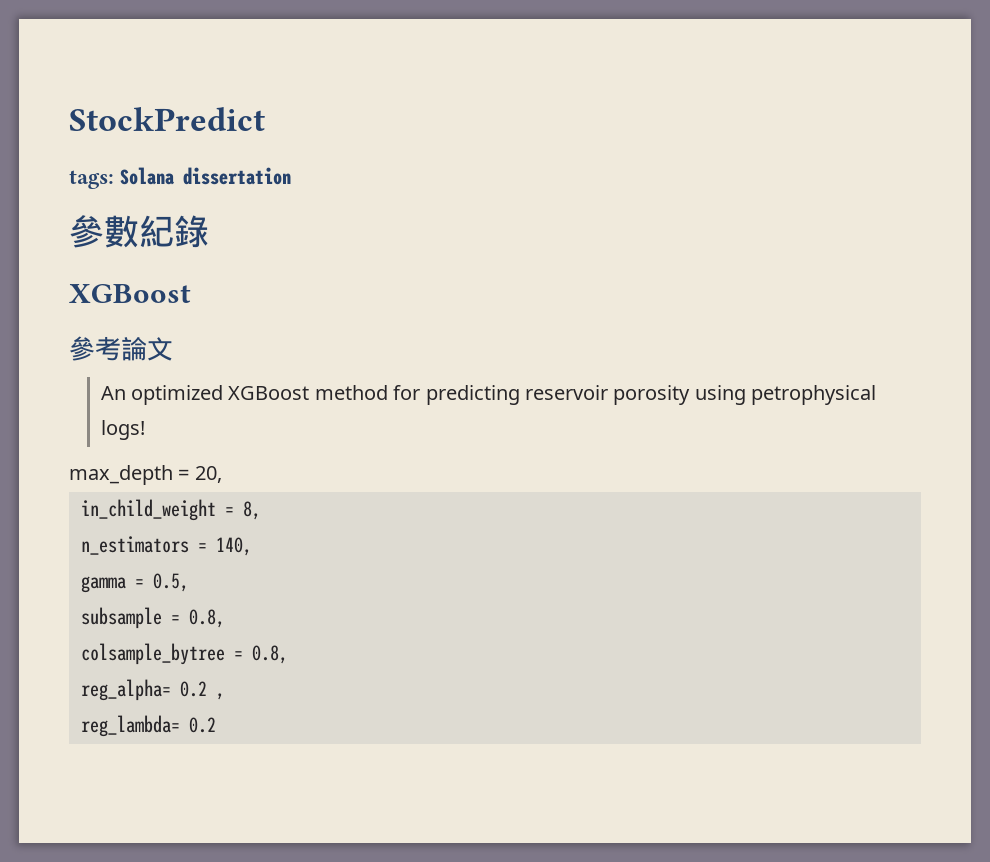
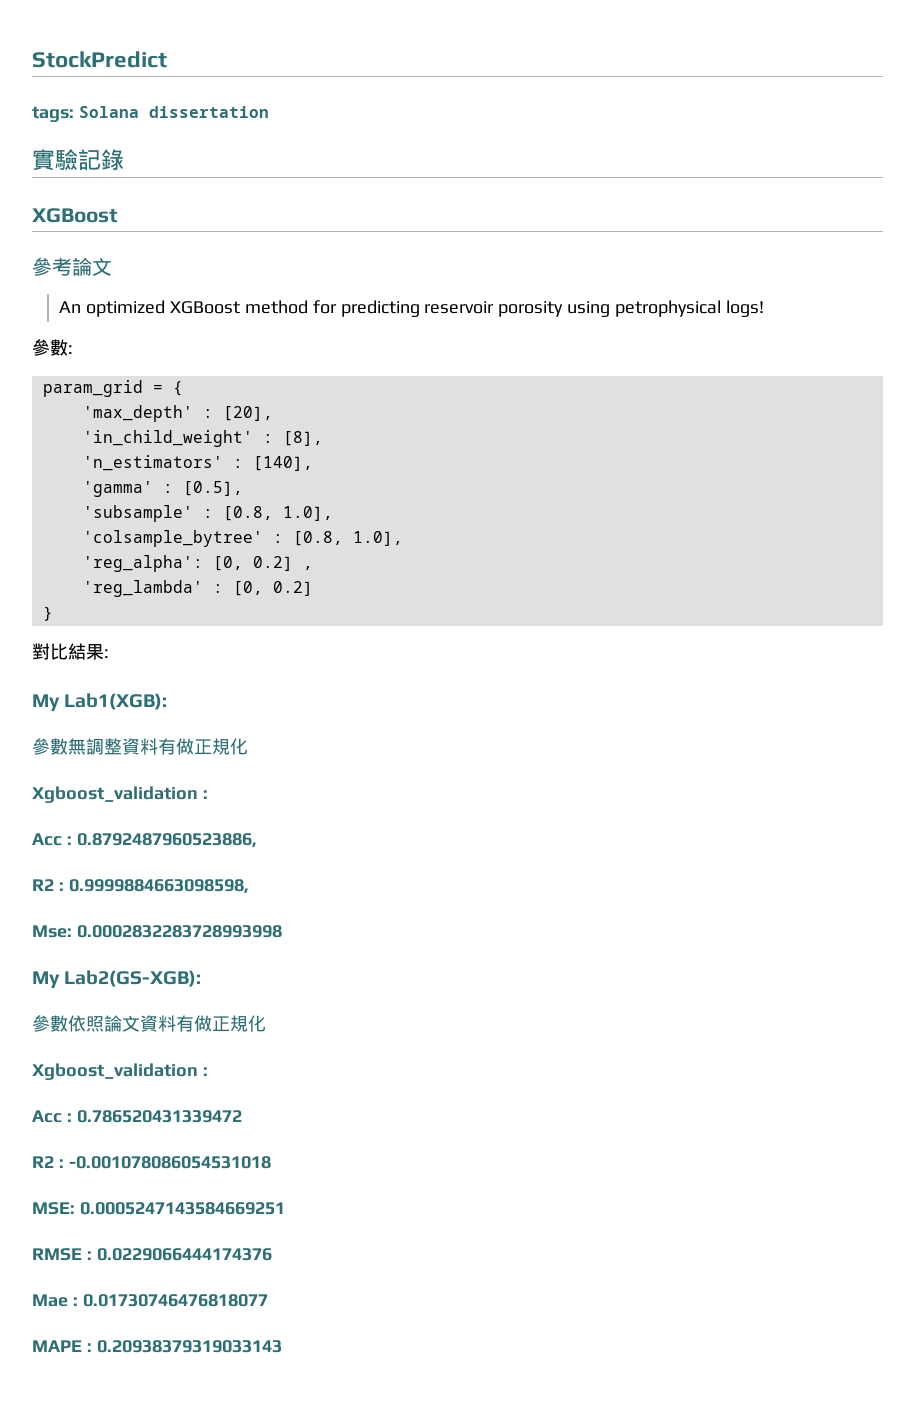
[69,215,174,248] 參數紀 -> [32,149,101,171] 實驗記
[69,465,222,485] [81,499,261,521] [81,536,252,556] [81,573,189,593] [81,607,225,629] [81,643,288,665] [81,679,225,701] [81,715,216,737] max_depth = 20, // in_child_weight = 8, // n_estimators = 140, // gamma = 0.5, // subsample = 0.8, // colsample_bytree = 0.8, // reg_alpha= 0.2 , // reg_lambda= 0.2 -> [32,339,73,356] [42,380,183,397] [82,405,273,422] [82,430,323,447] [82,455,313,471] [82,481,243,497] [82,505,333,522] [82,530,403,547] [82,555,313,572] [82,580,313,597] [42,606,53,621] [32,643,109,660] [32,693,168,712] [32,738,248,755] [32,786,208,803] [32,833,257,848] [32,879,249,894] [32,925,282,938] [32,970,202,989] [32,1015,266,1032] [32,1063,208,1080] [32,1110,242,1123] [32,1156,271,1169] [32,1202,285,1215] [32,1248,272,1261] [32,1294,268,1307] [32,1340,282,1353] 參數: // param_grid = { // 'max_depth' : [20], // 'in_child_weight' : [8], // 'n_estimators' : [140], // 'gamma' : [0.5], // 'subsample' : [0.8, 1.0], // 'colsample_bytree' : [0.8, 1.0], // 'reg_alpha': [0, 0.2] , // 'reg_lambda' : [0, 0.2] // } // 對比結果: // My Lab1(XGB): // 參數無調整資料有做正規化 // Xgboost_validation : // Acc : 0.8792487960523886, // R2 : 0.9999884663098598, // Mse: 0.0002832283728993998 // My Lab2(GS-XGB): // 參數依照論文資料有做正規化 // Xgboost_validation : // Acc : 0.786520431339472 // R2 : -0.001078086054531018 // MSE: 0.0005247143584669251 // RMSE : 0.0229066444174376 // Mae : 0.01730746476818077 // MAPE : 0.20938379319033143

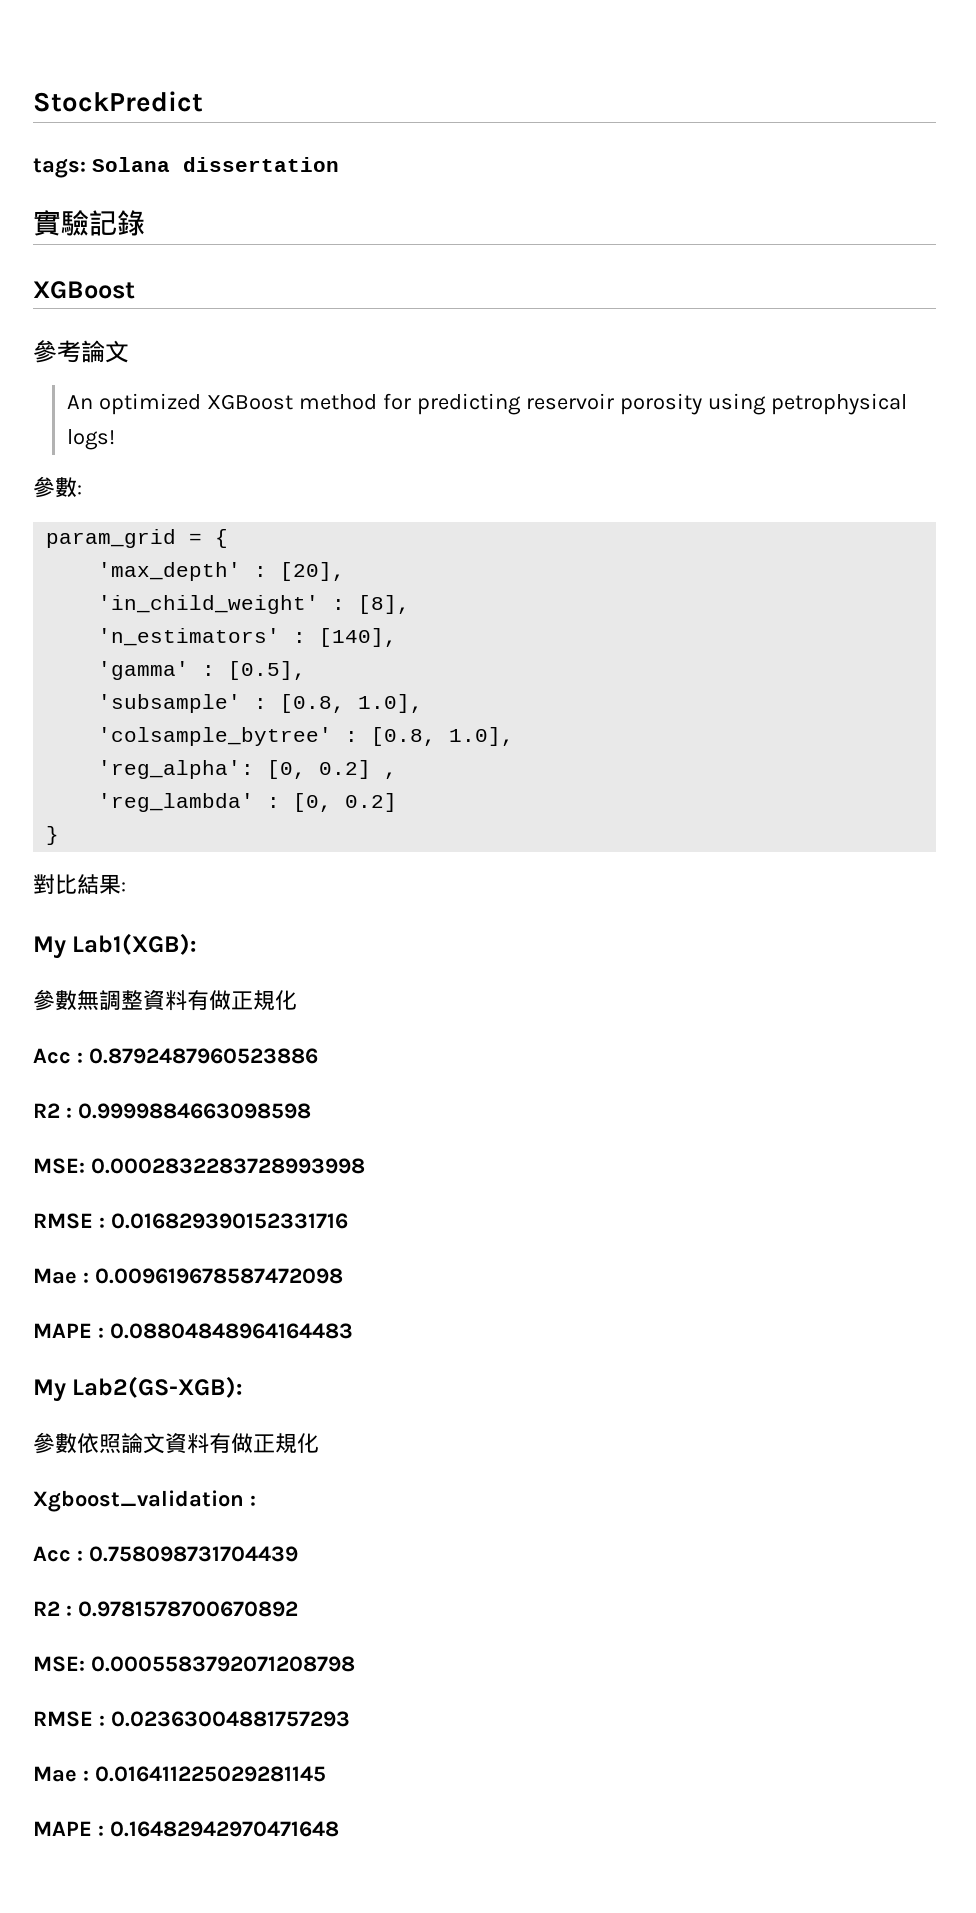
[32,786,208,803] [32,833,257,848] [32,879,249,894] [32,925,72,938] // Xgboost_validation : // Acc : 0.8792487960523886, // R2 : 0.9999884663098598, // Mse: -> [33,1048,318,1064] [33,1103,311,1119] [33,1158,85,1174] // Acc : 0.8792487960523886 // R2 : 0.9999884663098598 // MSE:
(282, 931) none -> [33,1213,348,1229] [33,1268,343,1284] [33,1323,353,1339] // RMSE : 0.016829390152331716 // Mae : 0.009619678587472098 // MAPE : 0.08804848964164483
[76,1110,242,1123] [32,1156,271,1169] [32,1202,285,1215] [32,1248,272,1261] [32,1294,268,1307] [32,1340,282,1353] 0.786520431339472 // R2 : -0.001078086054531018 // MSE: 0.0005247143584669251 // RMSE : 0.0229066444174376 // Mae : 0.01730746476818077 // MAPE : 0.20938379319033143 -> [89,1546,298,1562] [33,1601,298,1617] [33,1656,355,1672] [33,1711,350,1727] [33,1766,326,1782] [33,1821,339,1837] 0.758098731704439 // R2 : 0.9781578700670892 // MSE: 0.0005583792071208798 // RMSE : 0.02363004881757293 // Mae : 0.016411225029281145 // MAPE : 0.16482942970471648

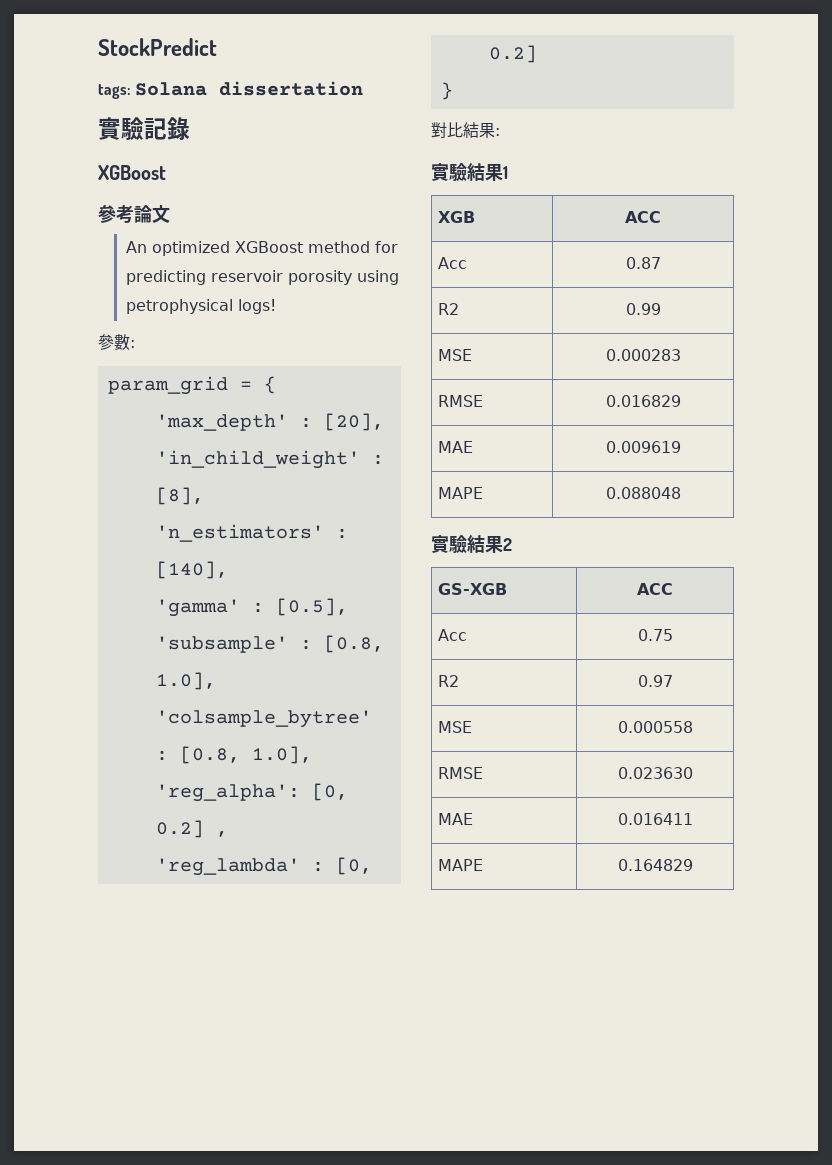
[33,933,197,959] [33,989,297,1011] [33,1048,318,1064] [33,1103,311,1119] [33,1158,365,1174] [33,1213,348,1229] [33,1268,343,1284] [33,1323,353,1339] [33,1376,243,1402] [33,1432,319,1454] [33,1490,256,1512] [33,1546,298,1562] [33,1601,298,1617] [33,1656,355,1672] [33,1711,350,1727] [33,1766,326,1782] [33,1821,339,1837] My Lab1(XGB): // 參數無調整資料有做正規化 // Acc : 0.8792487960523886 // R2 : 0.9999884663098598 // MSE: 0.0002832283728993998 // RMSE : 0.016829390152331716 // Mae : 0.009619678587472098 // MAPE : 0.08804848964164483 // My Lab2(GS-XGB): // 參數依照論文資料有做正規化 // Xgboost_validation : // Acc : 0.758098731704439 // R2 : 0.9781578700670892 // MSE: 0.0005583792071208798 // RMSE : 0.02363004881757293 // Mae : 0.016411225029281145 // MAPE : 0.16482942970471648 -> [431,163,508,181] [438,211,476,223] [625,211,661,223] [438,257,468,269] [625,257,661,269] [438,303,460,315] [625,303,661,315] [438,349,473,361] [605,349,681,361] [438,395,484,407] [605,395,681,407] [438,441,474,453] [605,441,681,453] [438,487,484,499] [605,487,681,499] [431,535,512,553] [438,583,508,595] [637,583,673,595] [438,629,468,641] [637,629,673,641] [438,675,460,687] [637,675,673,687] [438,721,473,733] [617,721,693,733] [438,767,484,779] [617,767,693,779] [438,813,474,825] [617,813,693,825] [438,859,484,871] [617,859,693,871] 實驗結果1 // XGB | ACC // Acc | 0.87 // R2 | 0.99 // MSE | 0.000283 // RMSE | 0.016829 // MAE | 0.009619 // MAPE | 0.088048 // 實驗結果2 // GS-XGB | ACC // Acc | 0.75 // R2 | 0.97 // MSE | 0.000558 // RMSE | 0.023630 // MAE | 0.016411 // MAPE | 0.164829

